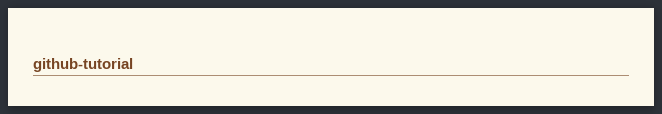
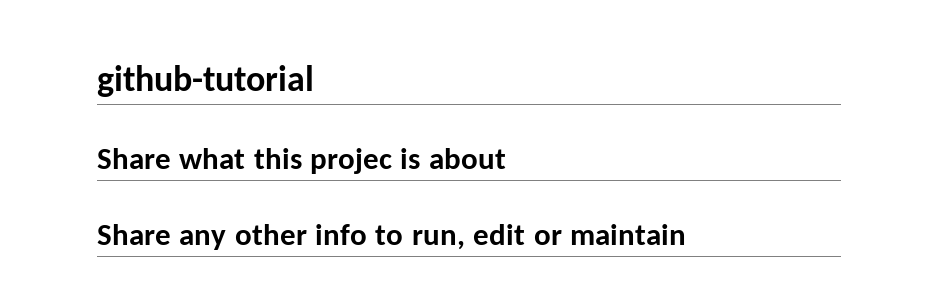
(133, 65) none -> [97,148,506,174] [97,224,686,250] // Share what this projec is about // Share any other info to run, edit or maintain

